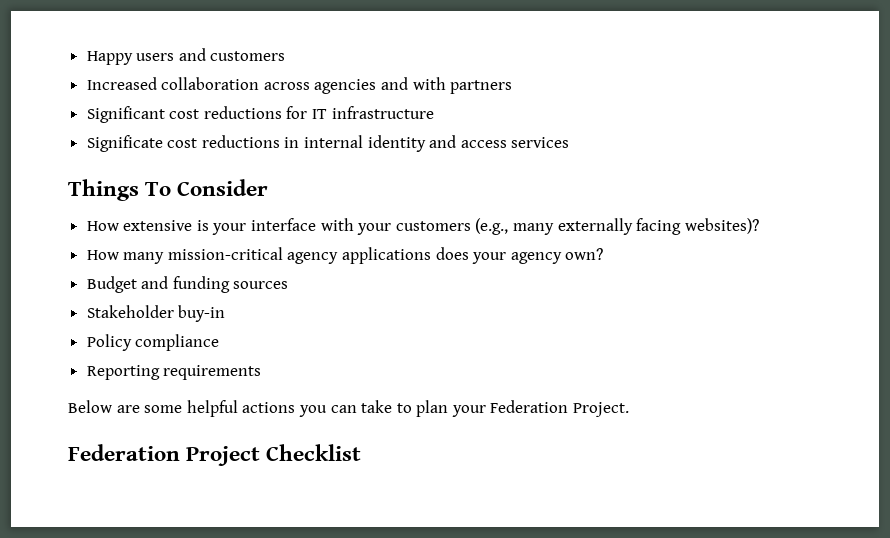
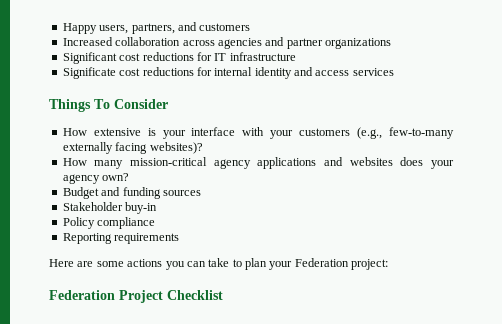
[136,53,175,61] users -> [99,23,175,34] users, partners,
[412,77,513,94] with partners -> [286,38,391,49] partner organizations
[284,137,300,148] in -> [196,67,212,76] for
[513,223,555,235] many -> [389,127,454,139] few-to-many
(432, 255) none -> [324,157,393,166] and websites
[68,400,112,413] Below -> [49,259,74,267] Here
[186,400,238,417] helpful -> (124, 264) none
[573,402,630,417] Project. -> [351,259,389,270] project:

